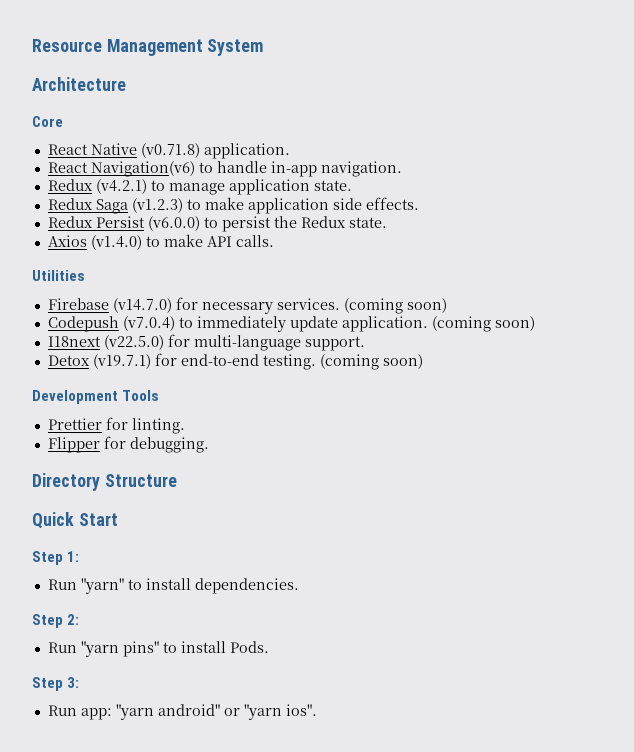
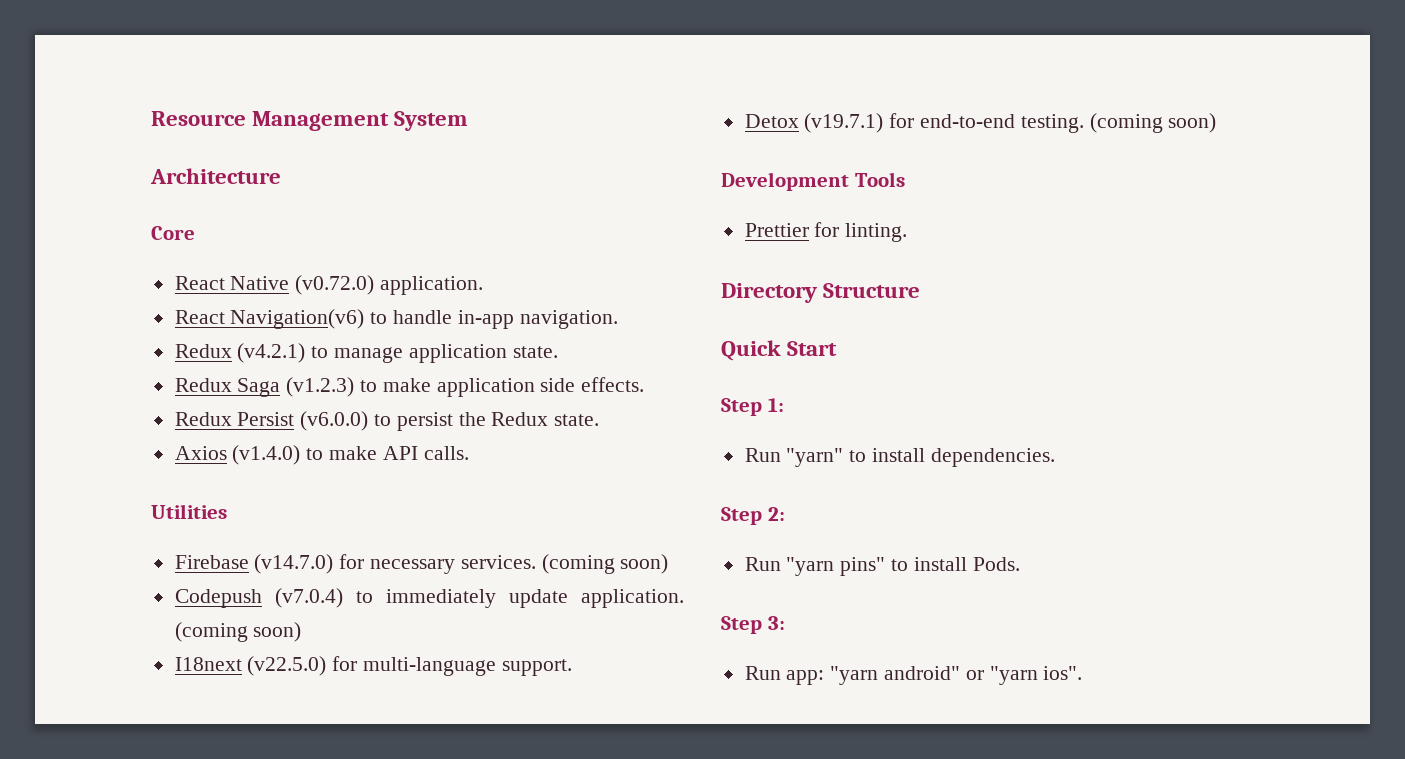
[140,143,200,158] (v0.71.8) -> [295,275,375,295] (v0.72.0)
[47,436,209,453] // Flipper for debugging. -> (908, 232) none

